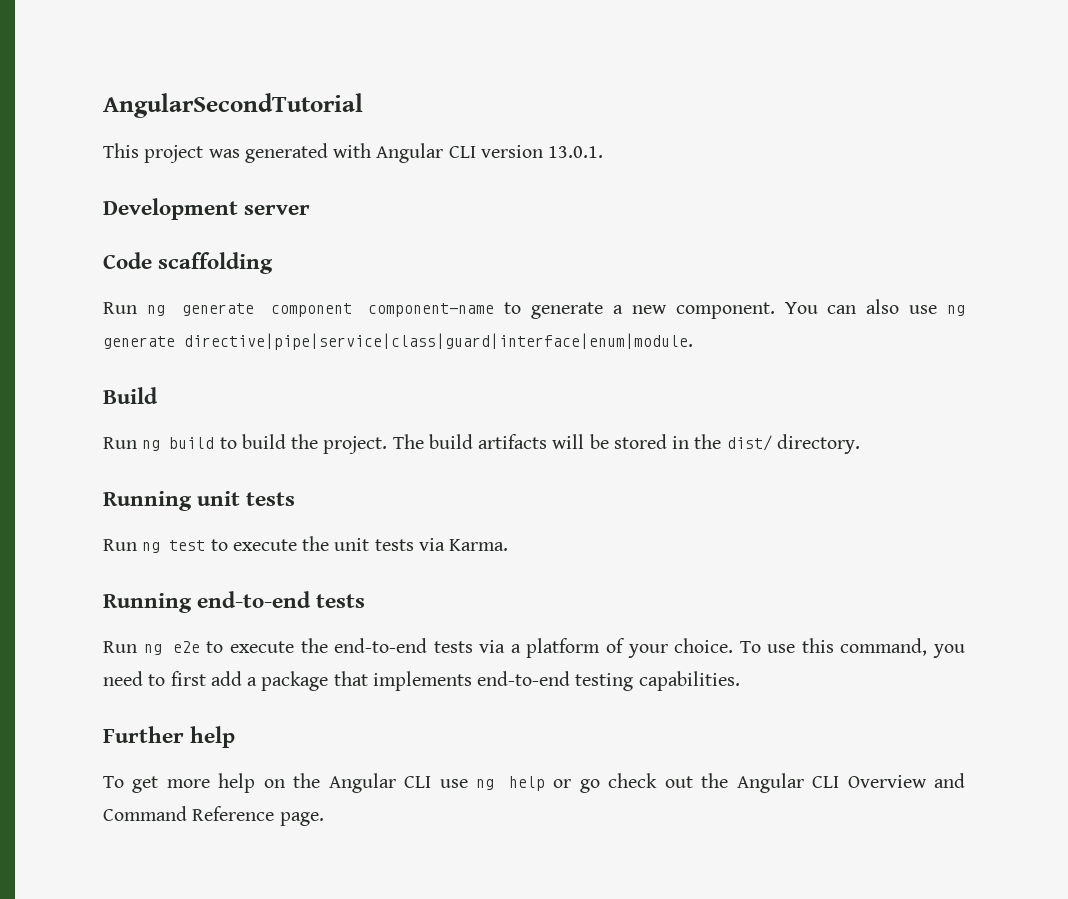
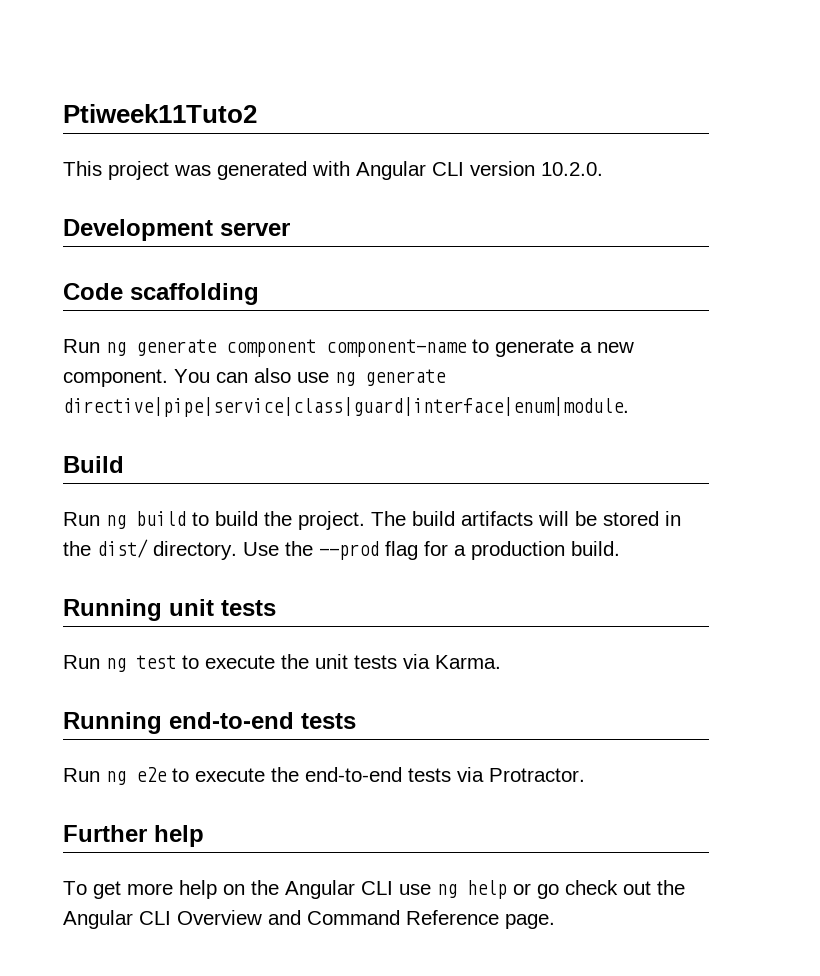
[103,93,363,118] AngularSecondTutorial -> [63,104,257,123] Ptiweek11Tuto2
[548,146,604,158] 13.0.1. -> [541,162,603,176] 10.2.0.
(860, 444) none -> [243,541,620,560] Use the --prod flag for a production build.
[510,638,966,658] [103,671,740,691] a platform of your choice. To use this command, you need to first add a package that implements end-to-end testing capabilities. -> [489,768,585,782] Protractor.

